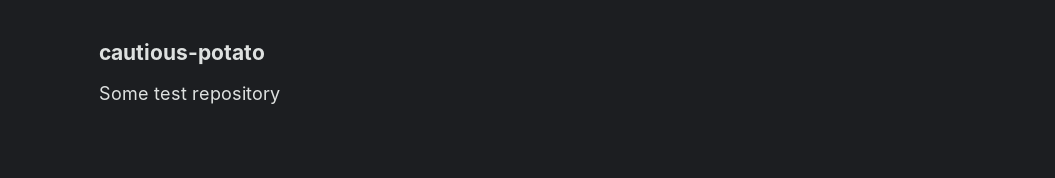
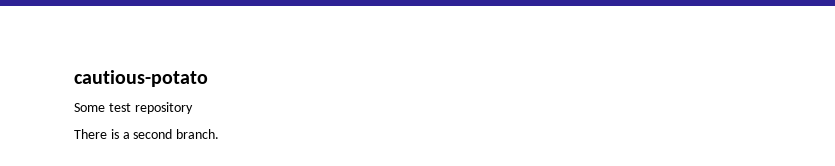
(280, 95) none -> [74,129,220,139] // There is a second branch.

